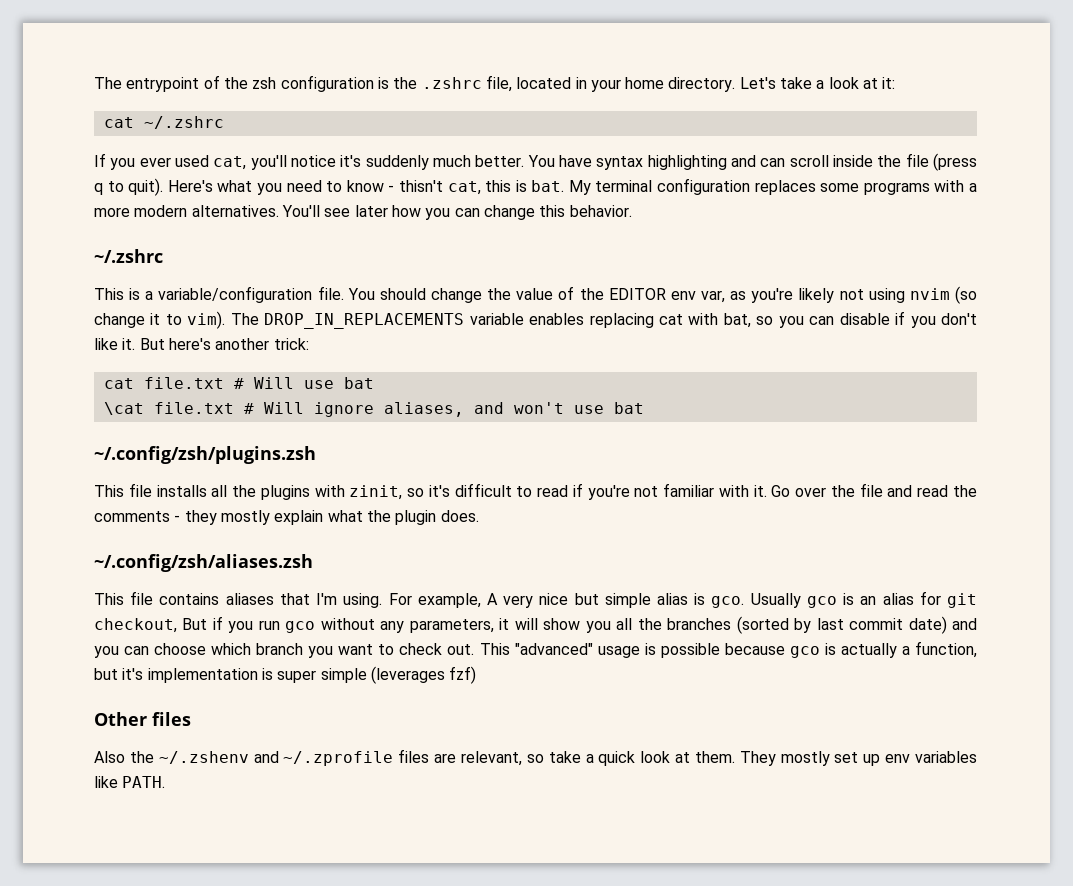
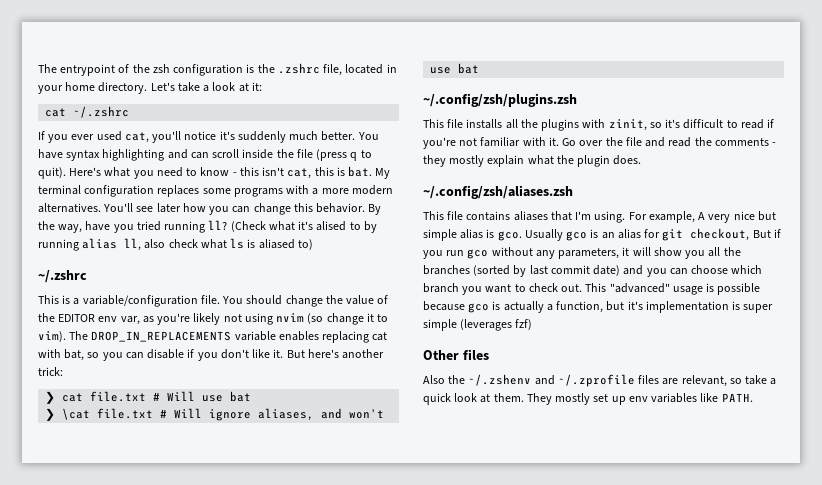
[398,180,443,192] thisn't -> [239,167,285,176] this isn't
(632, 211) none -> [368,204,382,215] [38,220,377,233] [38,238,313,251] By the way, have you tried running ll? (Check what it's alised to by running alias ll, also check what ls is aliased to)
(309, 344) none -> [45,391,56,404] ❯
(374, 383) none -> [45,408,56,421] ❯

